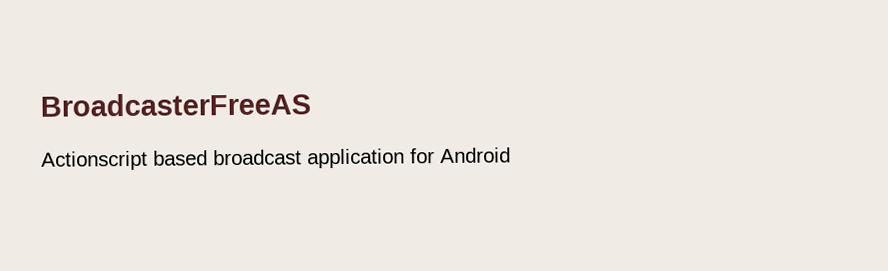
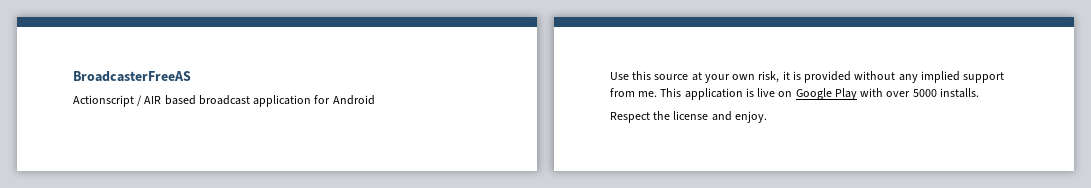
(148, 160) none -> [137,95,162,106] / AIR
(511, 155) none -> [610,71,1005,83] [610,88,979,100] [610,111,767,123] // Use this source at your own risk, it is provided without any implied support from me. This application is live on Google Play with over 5000 installs. // Respect the license and enjoy.

